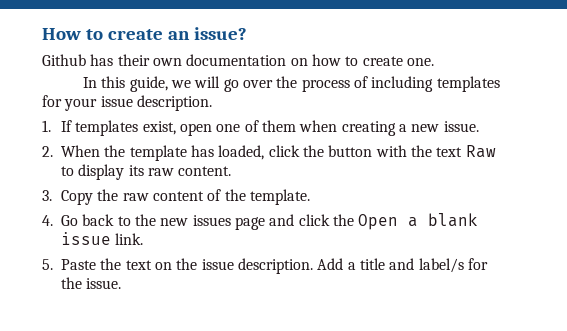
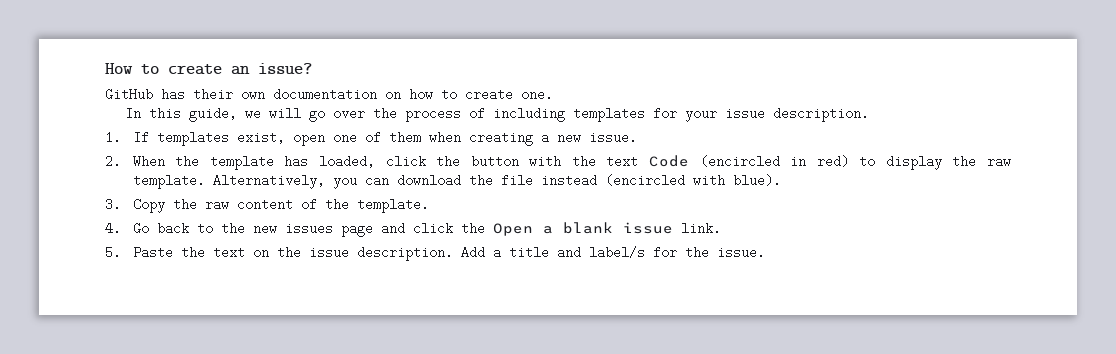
[42,54,86,66] Github -> [105,88,153,101] GitHub
[465,145,496,158] [61,164,232,180] Raw to display its raw content. -> [649,155,1012,170] [132,174,781,189] Code (encircled in red) to display the raw template. Alternatively, you can download the file instead (encircled with blue).

